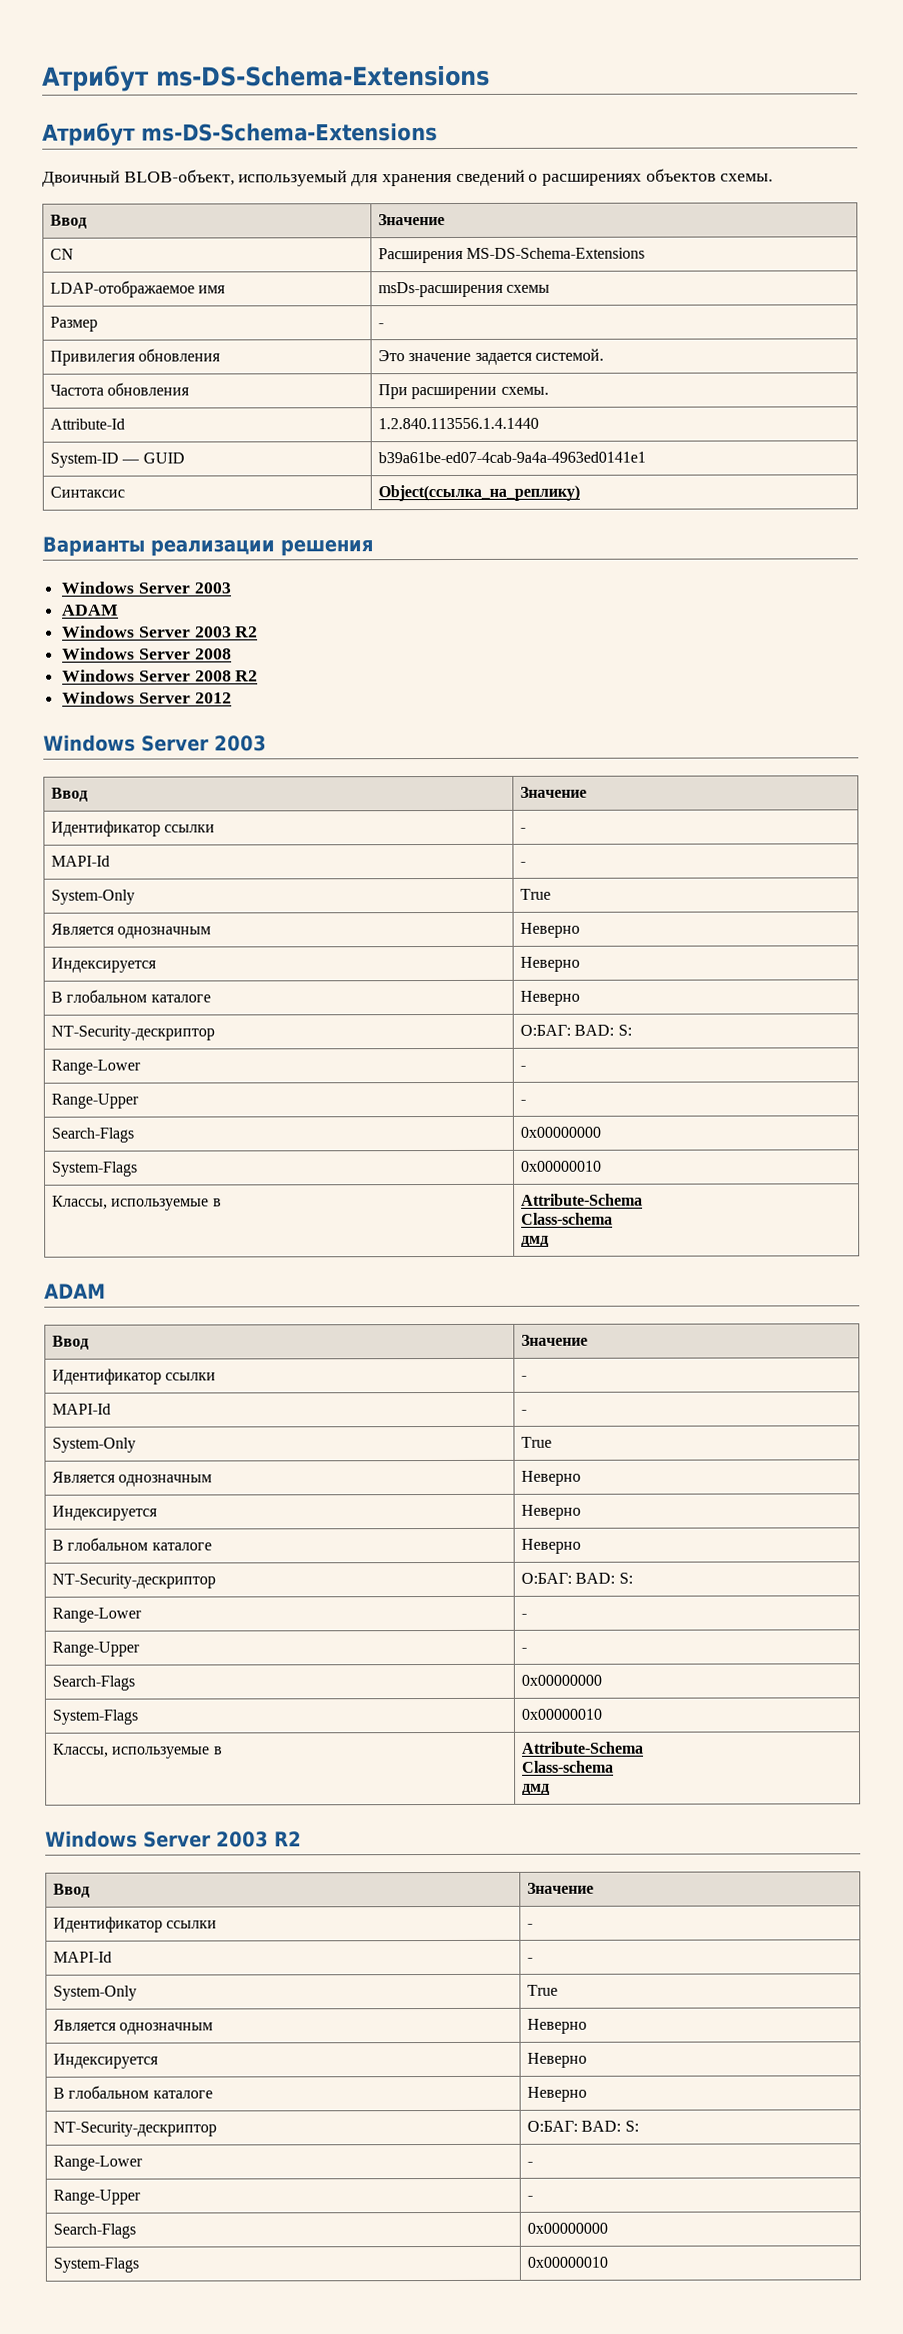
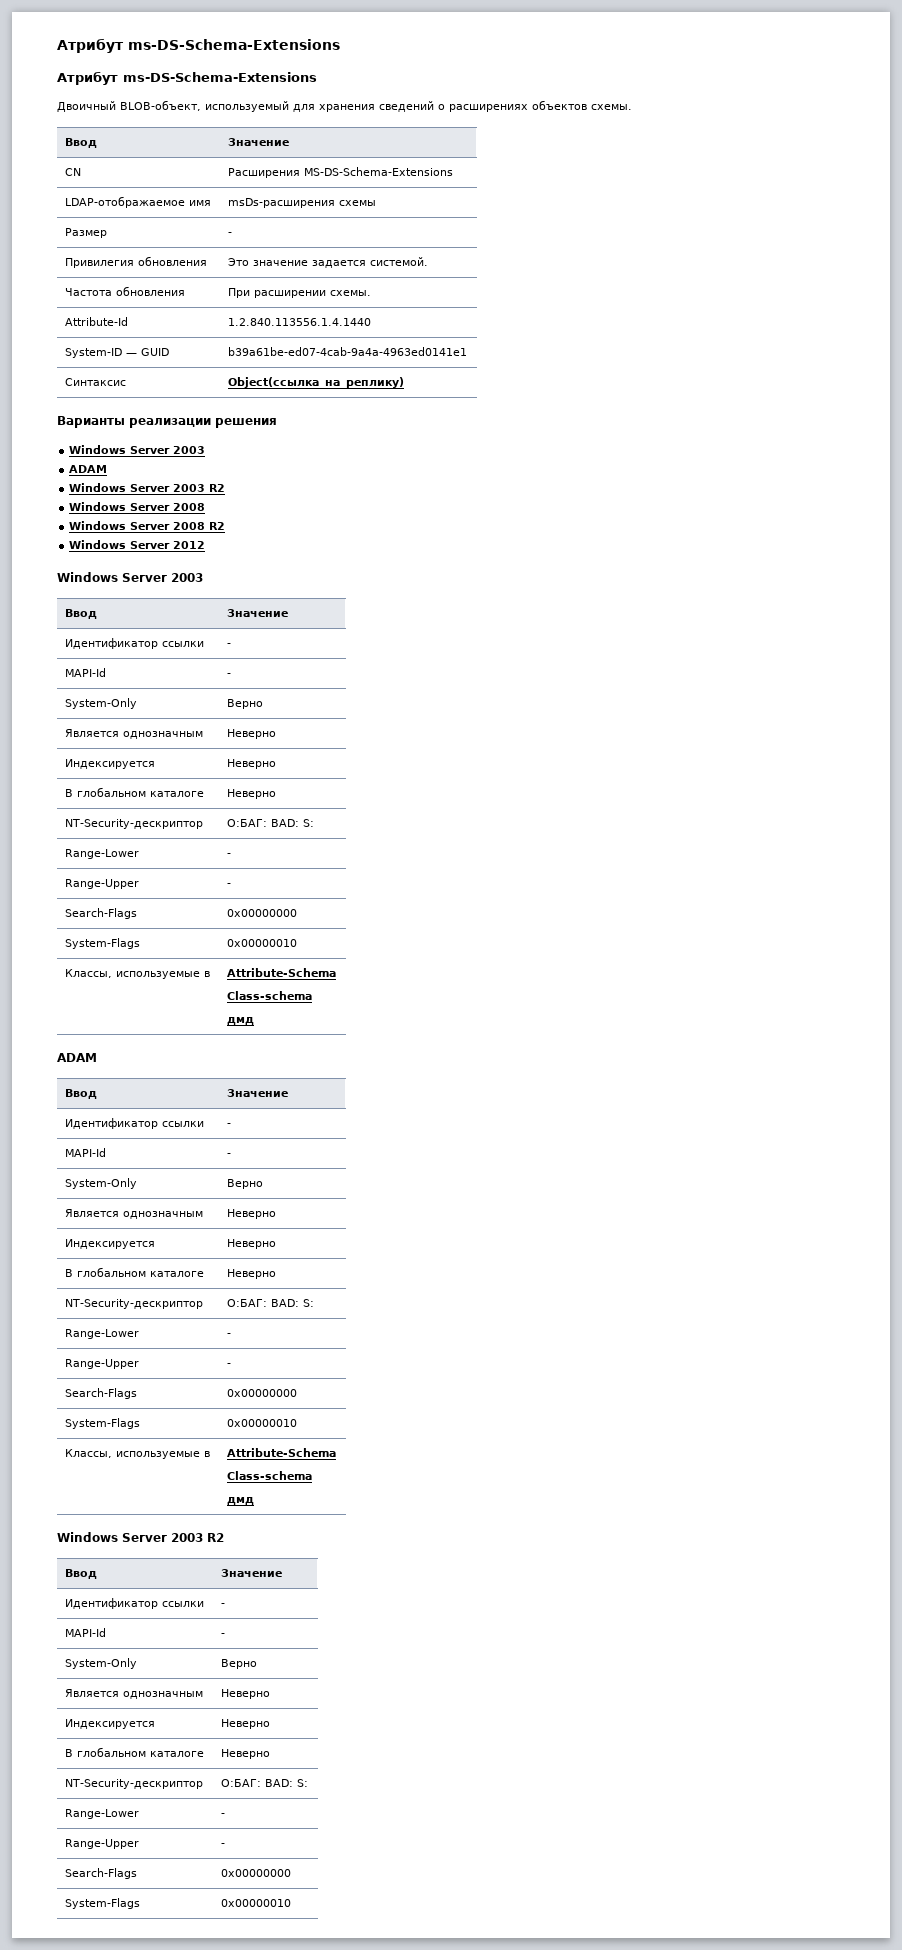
[520,888,552,900] True -> [227,699,264,709] Верно
[521,1436,553,1448] True -> [227,1179,264,1189] Верно
[527,1984,559,1996] True -> [221,1659,258,1669] Верно

